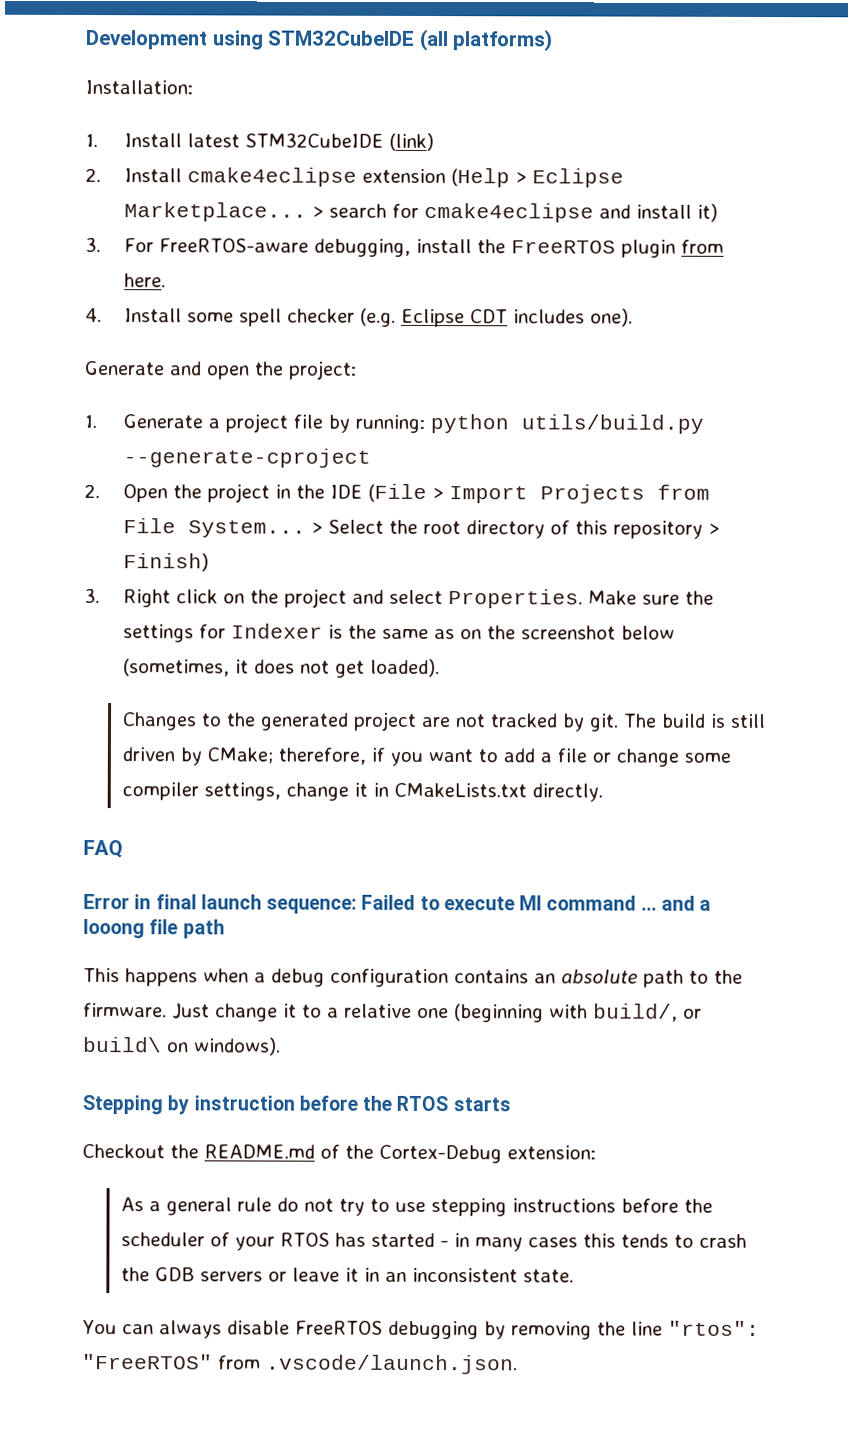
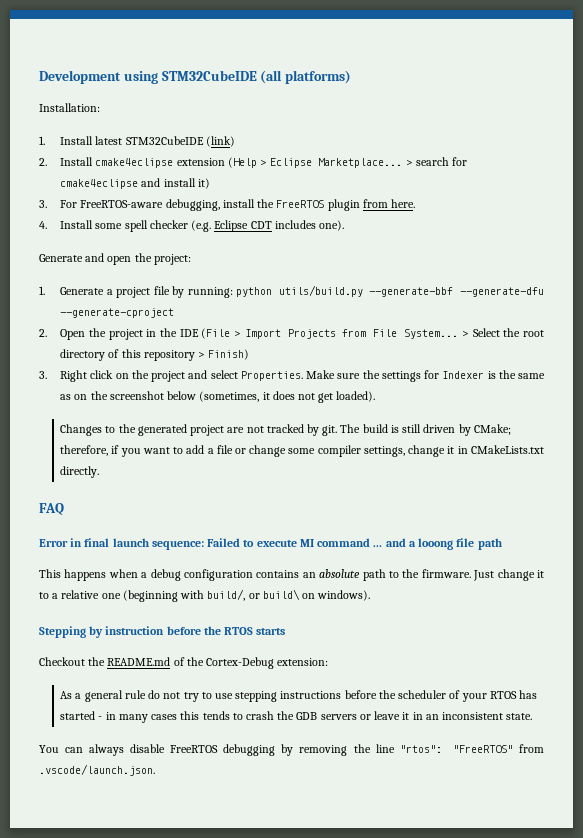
(704, 424) none -> [369,287,544,297] --generate-bbf --generate-dfu

